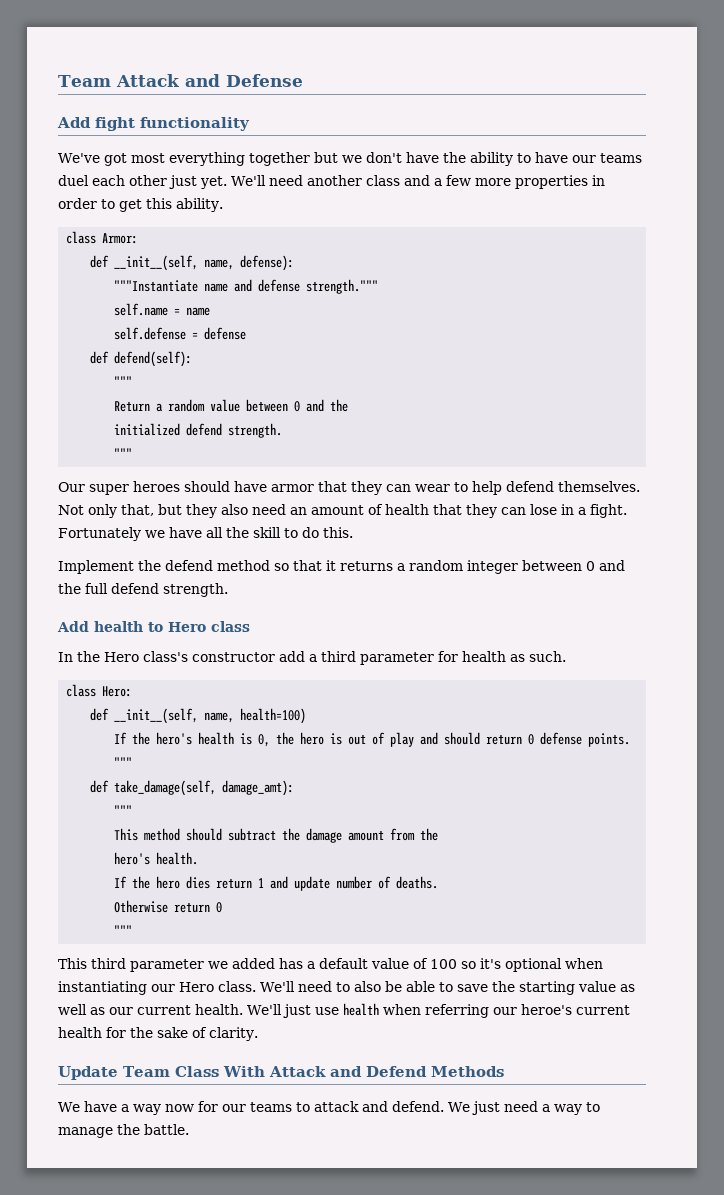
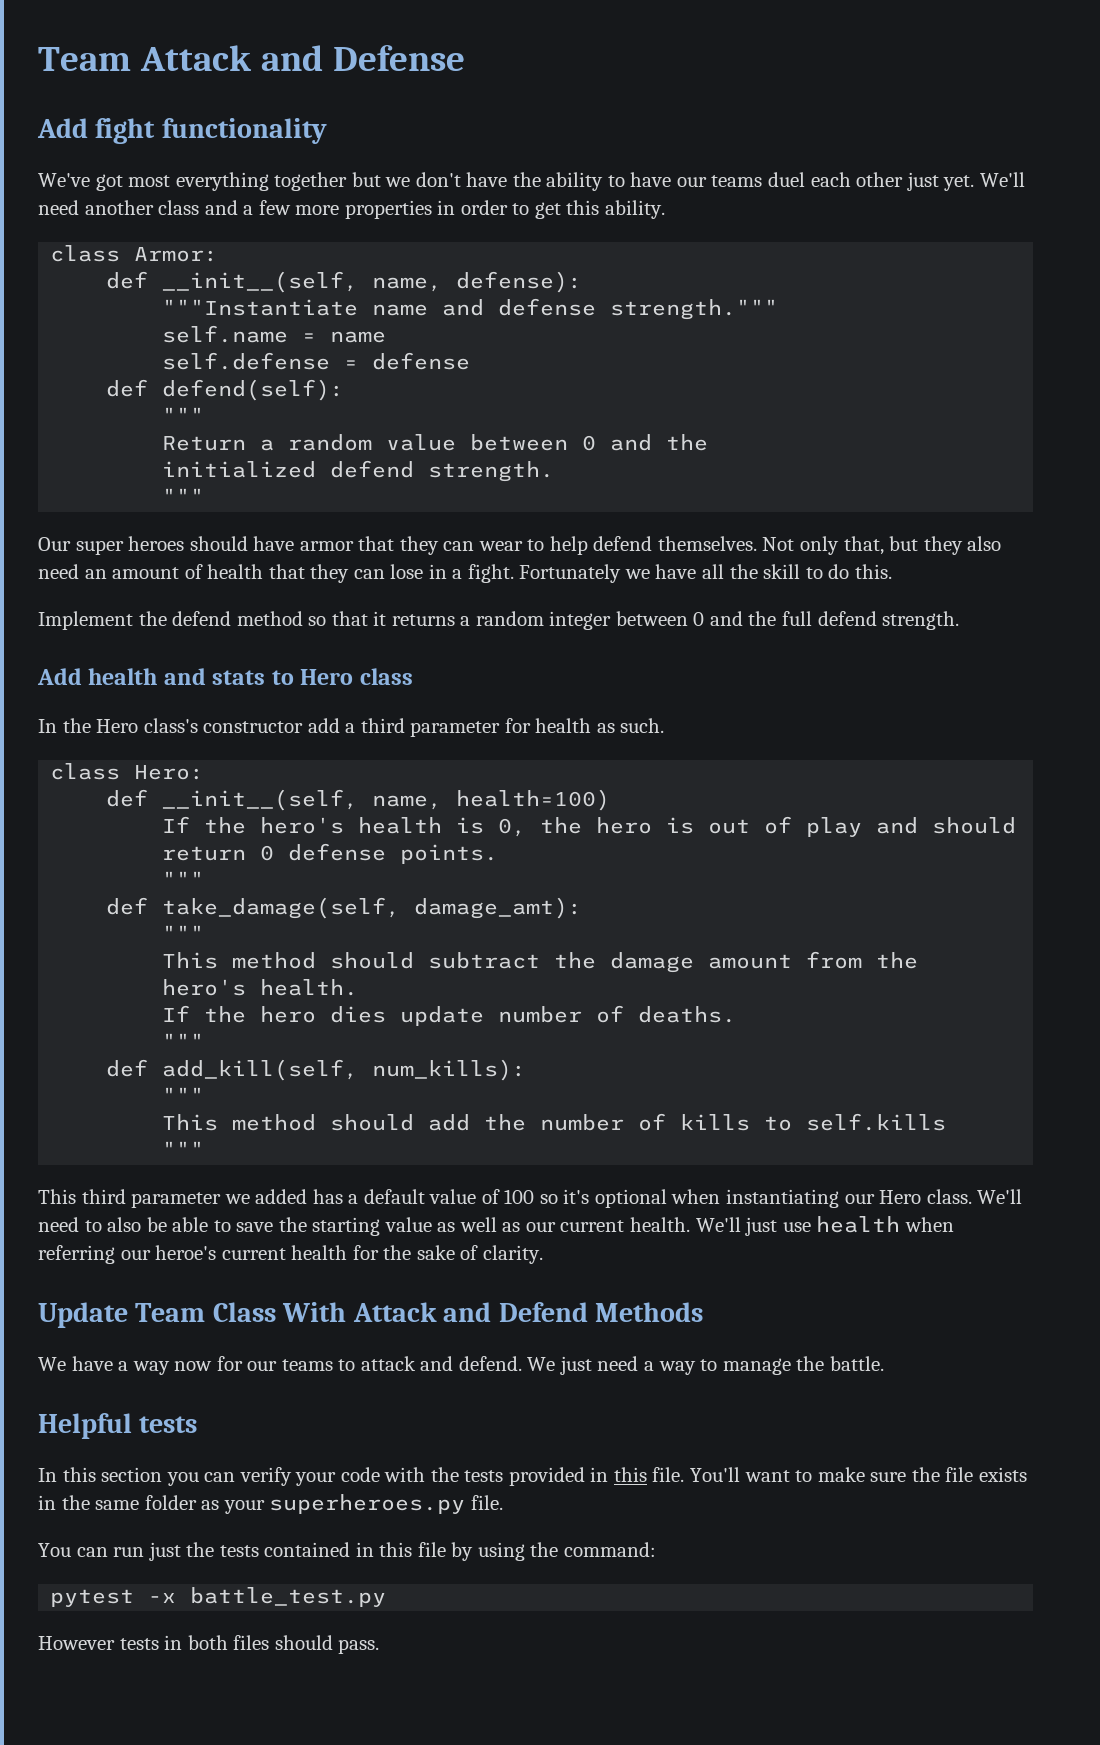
(143, 626) none -> [163,668,266,685] and stats
[216,876,289,889] return 1 and -> (387, 1014) none
[114,900,223,913] Otherwise return 0 -> [162,1033,205,1049] [106,1059,527,1081] [162,1087,205,1103] [162,1113,947,1131] """ // def add_kill(self, num_kills): // """ // This method should add the number of kills to self.kills
(189, 1129) none -> [38,1413,198,1439] [38,1467,1027,1486] [38,1494,503,1514] [38,1542,656,1561] [50,1587,387,1607] [38,1635,380,1654] // Helpful tests // In this section you can verify your code with the tests provided in this file. You'll want to make sure the file exists in the same folder as your superheroes.py file. // You can run just the tests contained in this file by using the command: // pytest -x battle_test.py // However tests in both files should pass.

